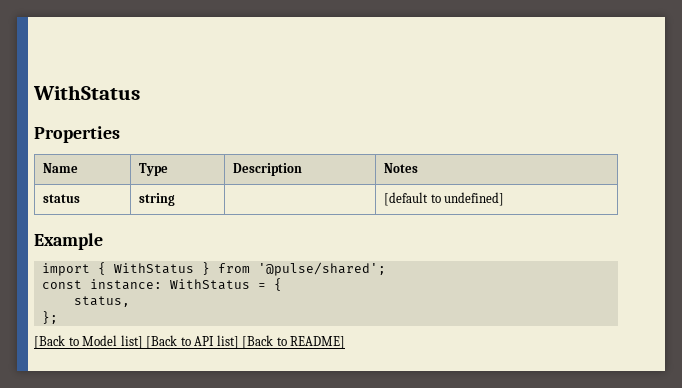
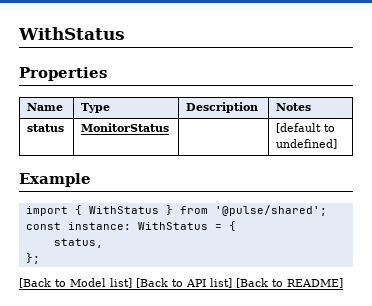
[139,193,176,206] string -> [81,123,170,132] MonitorStatus

